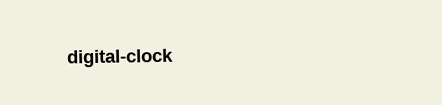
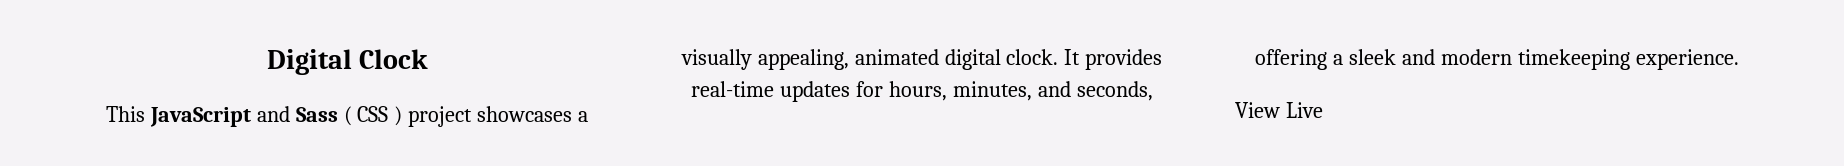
[66,48,174,68] digital-clock -> [266,49,429,75] [105,106,589,127] [680,49,1163,70] [691,81,1153,102] [1255,49,1739,70] [1235,102,1323,118] Digital Clock // This JavaScript and Sass ( CSS ) project showcases a visually appealing, animated digital clock. It provides real-time updates for hours, minutes, and seconds, offering a sleek and modern timekeeping experience. // View Live

